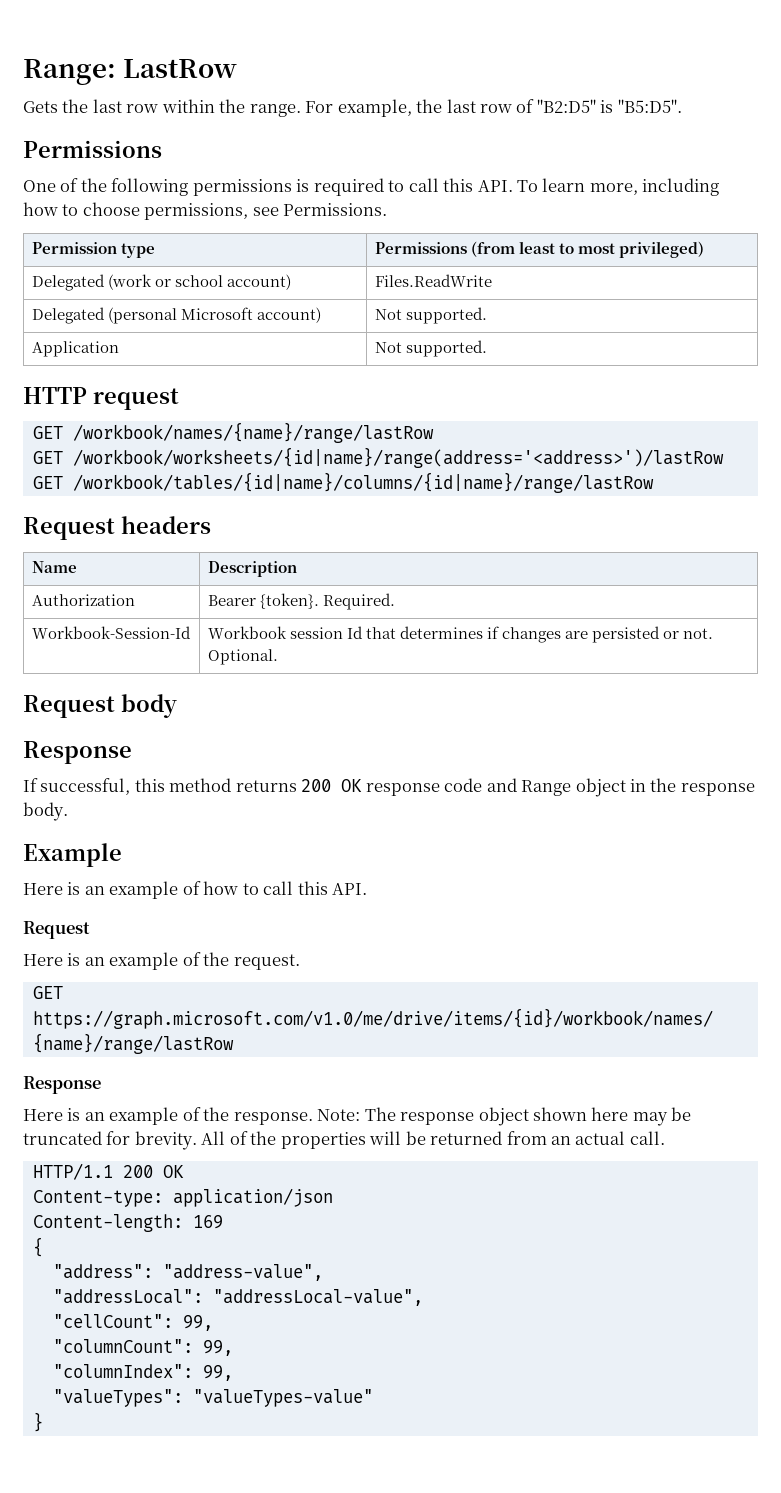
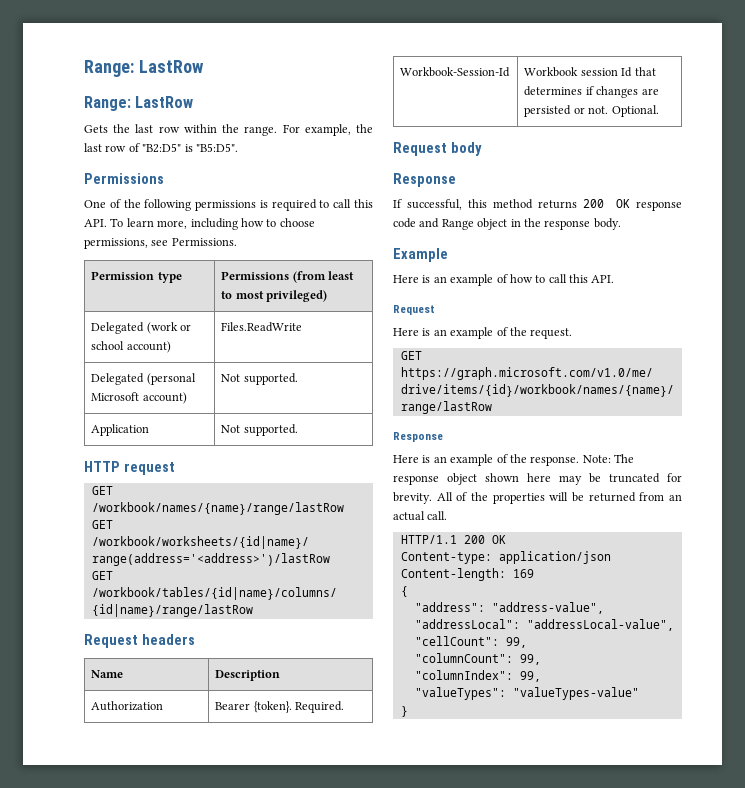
[23,59,238,85] Range: LastRow -> [84,60,204,77] [84,96,194,111] Range: LastRow // Range: LastRow

